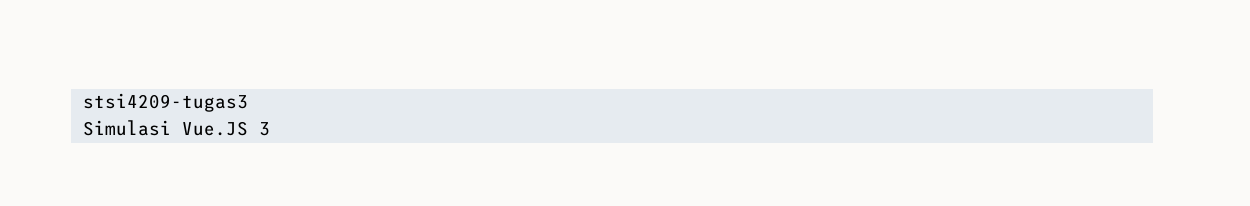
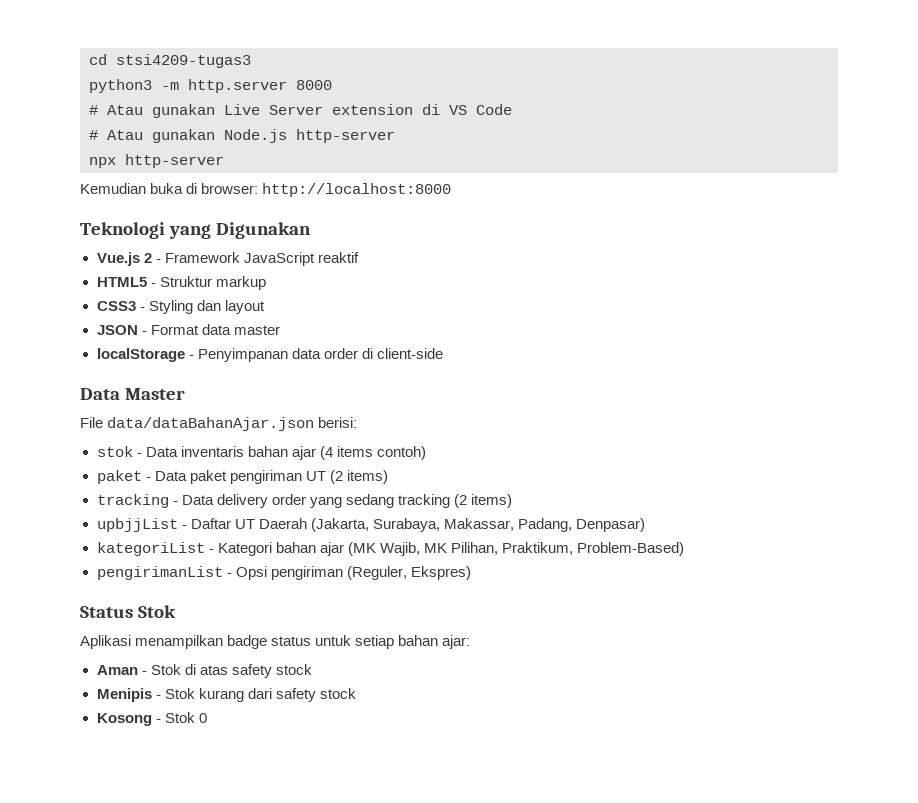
(83, 102) none -> [89,54,107,65] cd
[83,120,270,136] Simulasi Vue.JS 3 -> [89,79,332,93] [89,104,512,118] [89,129,395,143] [89,154,224,168] [80,183,452,197] [80,222,312,239] [96,252,359,266] [96,276,266,290] [96,300,265,314] [96,324,280,335] [96,348,443,362] [80,388,186,400] [80,417,358,431] [96,446,426,460] [96,470,388,484] [96,494,512,508] [96,518,645,532] [96,542,685,556] [96,566,471,580] [80,605,177,618] [80,635,471,649] [96,664,312,678] [96,688,356,702] [96,712,207,726] python3 -m http.server 8000 // # Atau gunakan Live Server extension di VS Code // # Atau gunakan Node.js http-server // npx http-server // Kemudian buka di browser: http://localhost:8000 // Teknologi yang Digunakan // Vue.js 2 - Framework JavaScript reaktif // HTML5 - Struktur markup // CSS3 - Styling dan layout // JSON - Format data master // localStorage - Penyimpanan data order di client-side // Data Master // File data/dataBahanAjar.json berisi: // stok - Data inventaris bahan ajar (4 items contoh) // paket - Data paket pengiriman UT (2 items) // tracking - Data delivery order yang sedang tracking (2 items) // upbjjList - Daftar UT Daerah (Jakarta, Surabaya, Makassar, Padang, Denpasar) // kategoriList - Kategori bahan ajar (MK Wajib, MK Pilihan, Praktikum, Problem-Based) // pengirimanList - Opsi pengiriman (Reguler, Ekspres) // Status Stok // Aplikasi menampilkan badge status untuk setiap bahan ajar: // Aman - Stok di atas safety stock // Menipis - Stok kurang dari safety stock // Kosong - Stok 0

